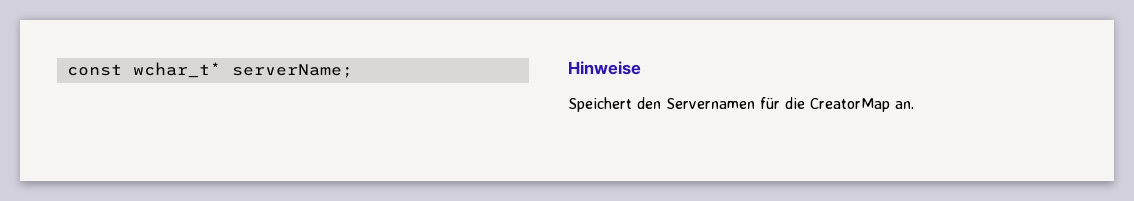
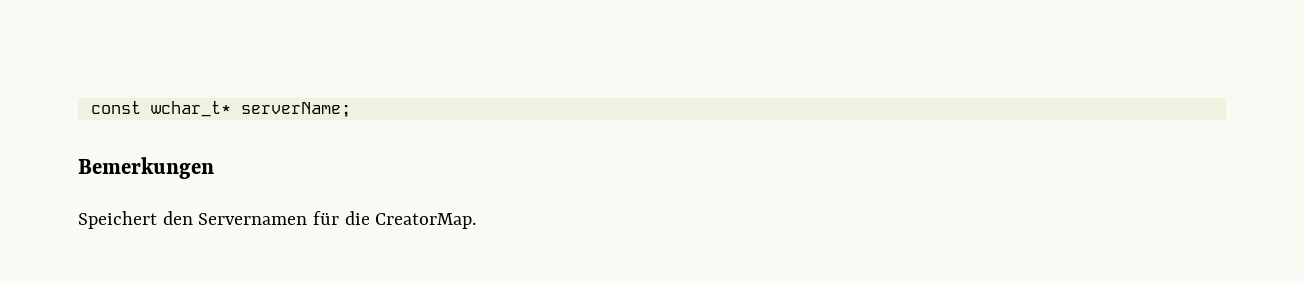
[568,61,641,75] Hinweise -> [78,157,214,179] Bemerkungen
[810,98,914,112] CreatorMap an. -> [375,213,477,229] CreatorMap.

